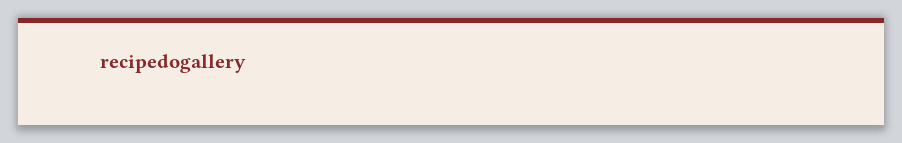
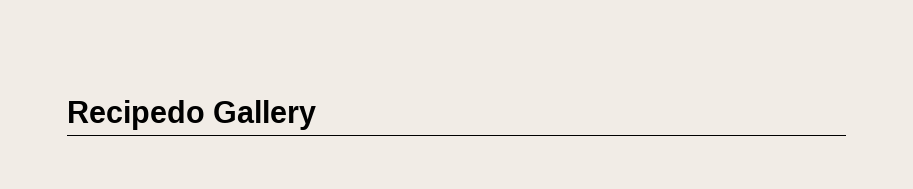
[100,54,246,73] recipedogallery -> [67,100,317,130] Recipedo Gallery

